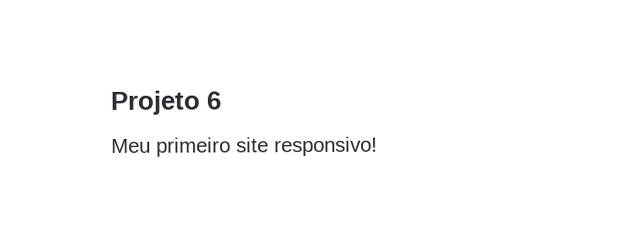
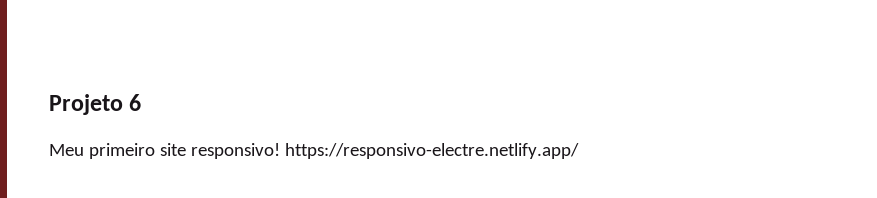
(378, 146) none -> [284,143,579,159] https://responsivo-electre.netlify.app/

